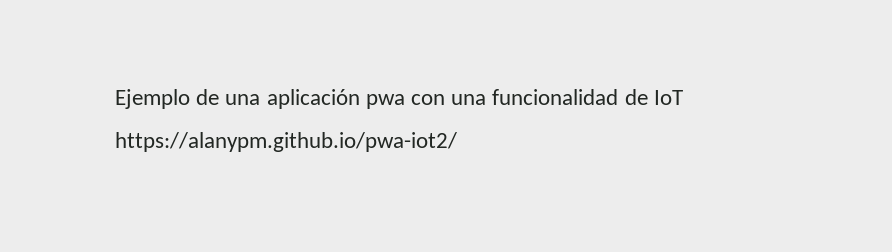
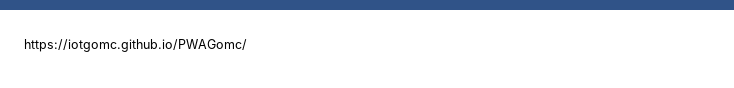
[115,89,683,109] [115,132,457,152] Ejemplo de una aplicación pwa con una funcionalidad de IoT // https://alanypm.github.io/pwa-iot2/ -> [24,39,247,52] https://iotgomc.github.io/PWAGomc/

